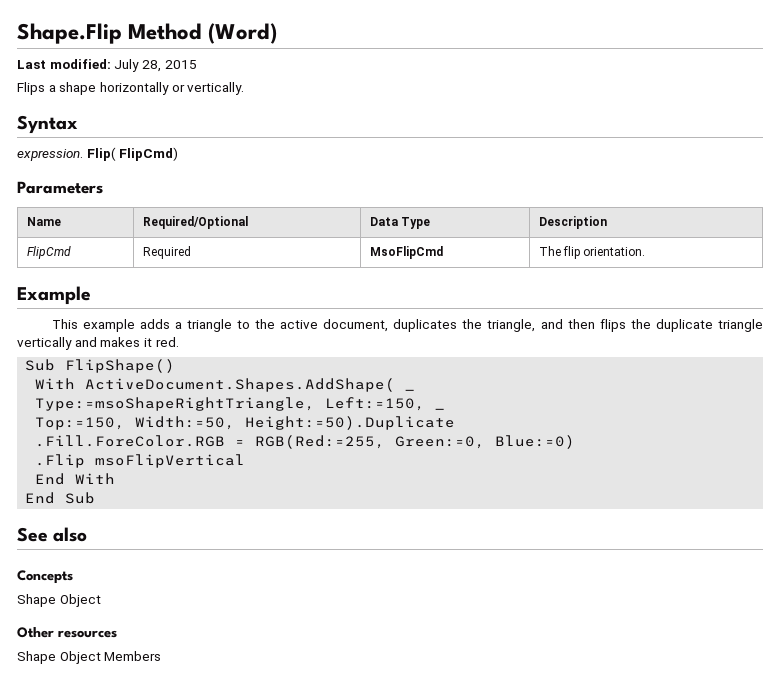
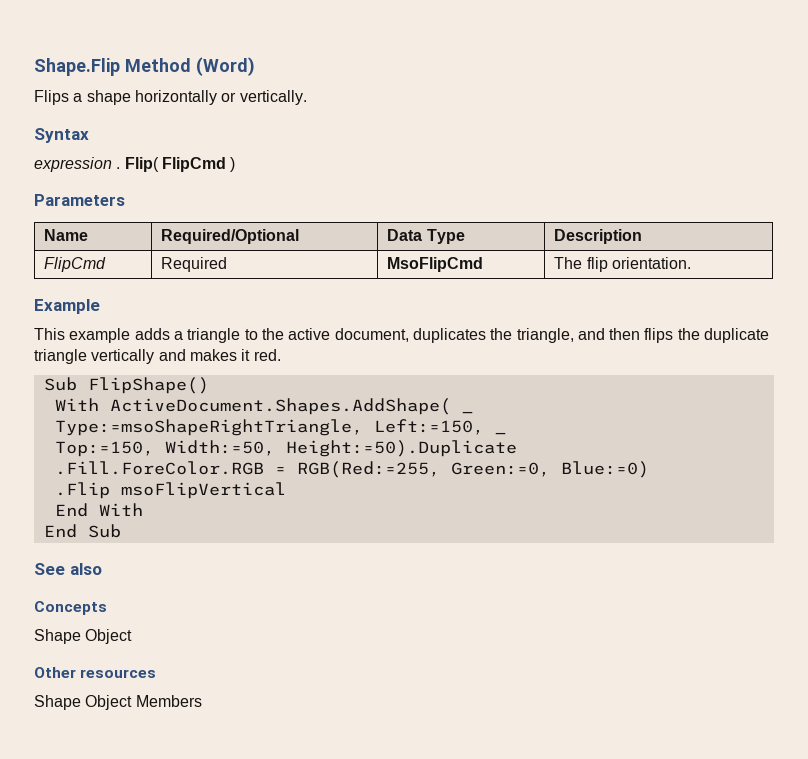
[17,59,197,72] // Last modified: July 28, 2015 -> (255, 66) none
[17,147,179,161] expression. Flip( FlipCmd) -> [34,157,236,172] expression . Flip( FlipCmd )

